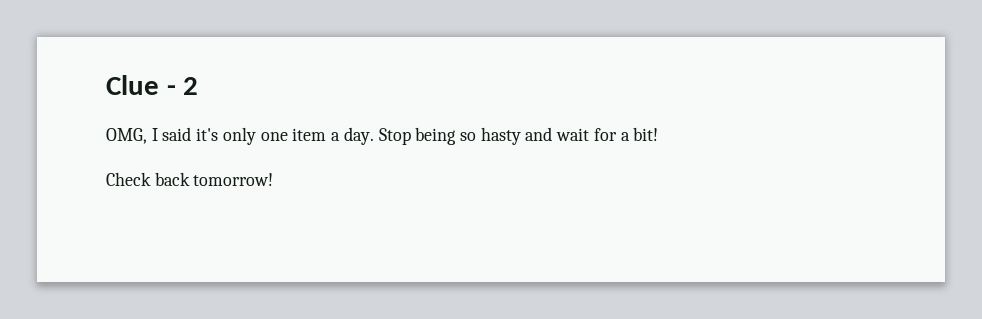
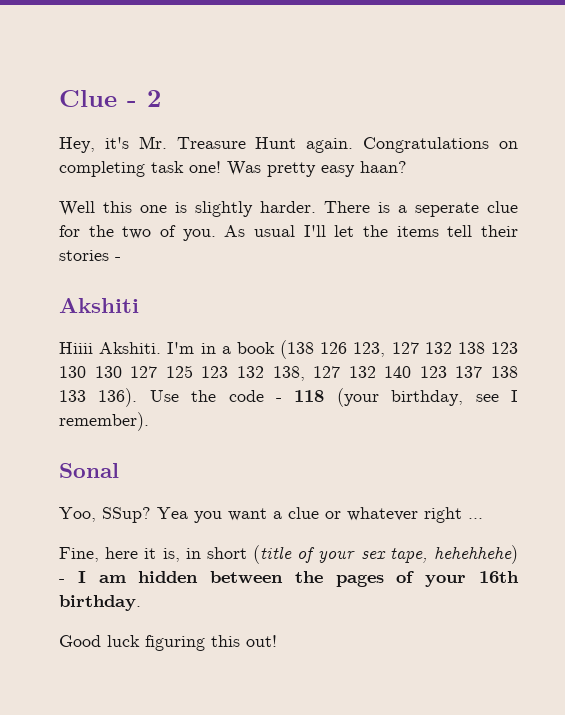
[106,127,659,145] [106,172,274,186] OMG, I said it's only one item a day. Stop being so hasty and wait for a bit! // Check back tomorrow! -> [59,136,518,153] [59,161,407,177] [59,201,518,217] [59,225,518,241] [59,250,121,261] [59,298,139,313] [59,340,518,359] [59,365,518,381] [59,388,518,407] [59,412,149,431] [59,463,119,478] [59,507,483,523] [59,545,518,564] [59,571,519,587] [59,595,141,611] [59,635,277,651] Hey, it's Mr. Treasure Hunt again. Congratulations on completing task one! Was pretty easy haan? // Well this one is slightly harder. There is a seperate clue for the two of you. As usual I'll let the items tell their stories - // Akshiti // Hiiii Akshiti. I'm in a book (138 126 123, 127 132 138 123 130 130 127 125 123 132 138, 127 132 140 123 137 138 133 136). Use the code - 118 (your birthday, see I remember). // Sonal // Yoo, SSup? Yea you want a clue or whatever right ... // Fine, here it is, in short (title of your sex tape, hehehhehe) - I am hidden between the pages of your 16th birthday. // Good luck figuring this out!

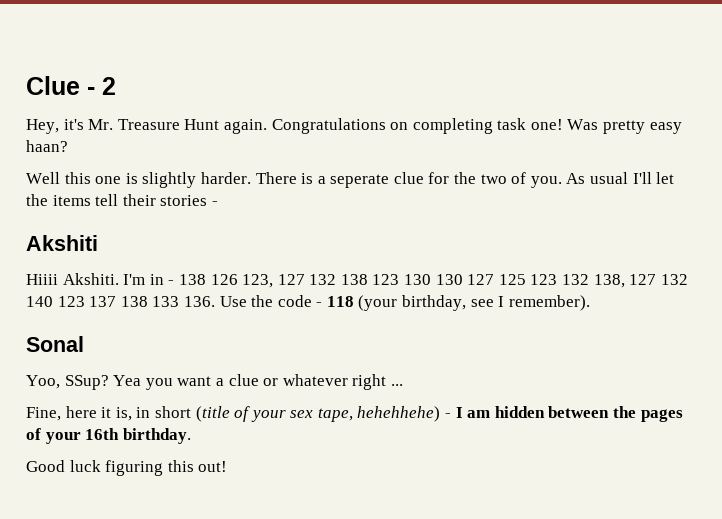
[221,340,314,359] a book (138 -> [168,274,206,285] - 138
[98,388,138,407] 136). -> [183,296,215,307] 136.

